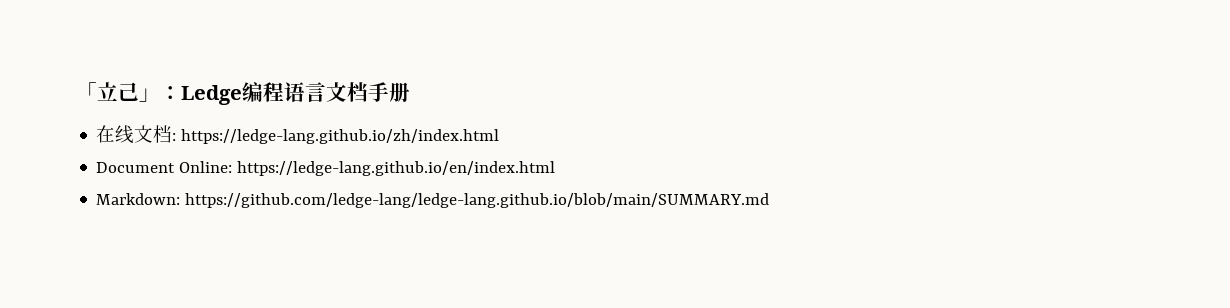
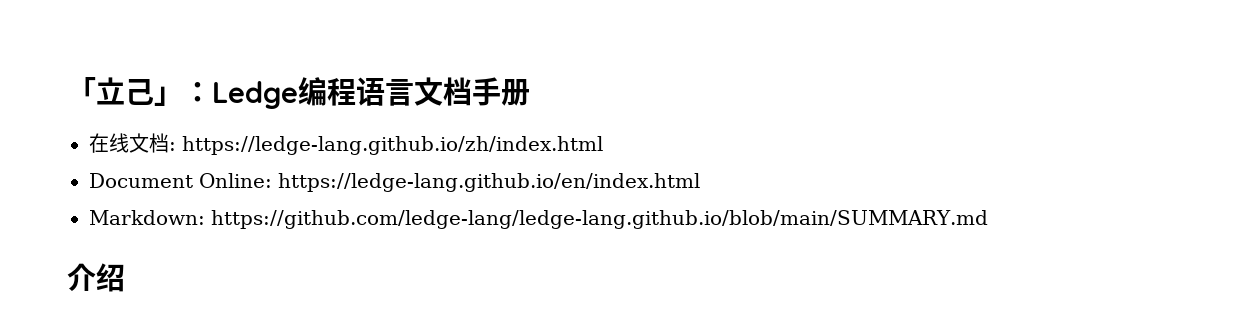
(770, 200) none -> [67,263,125,292] // 介绍

